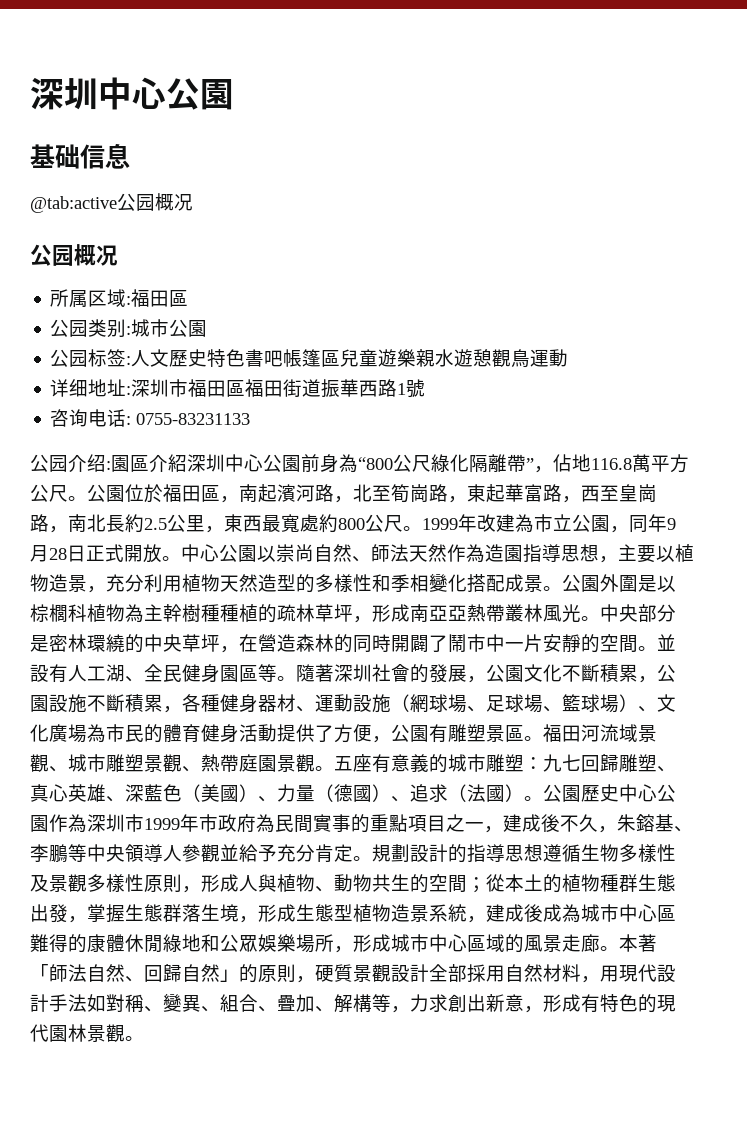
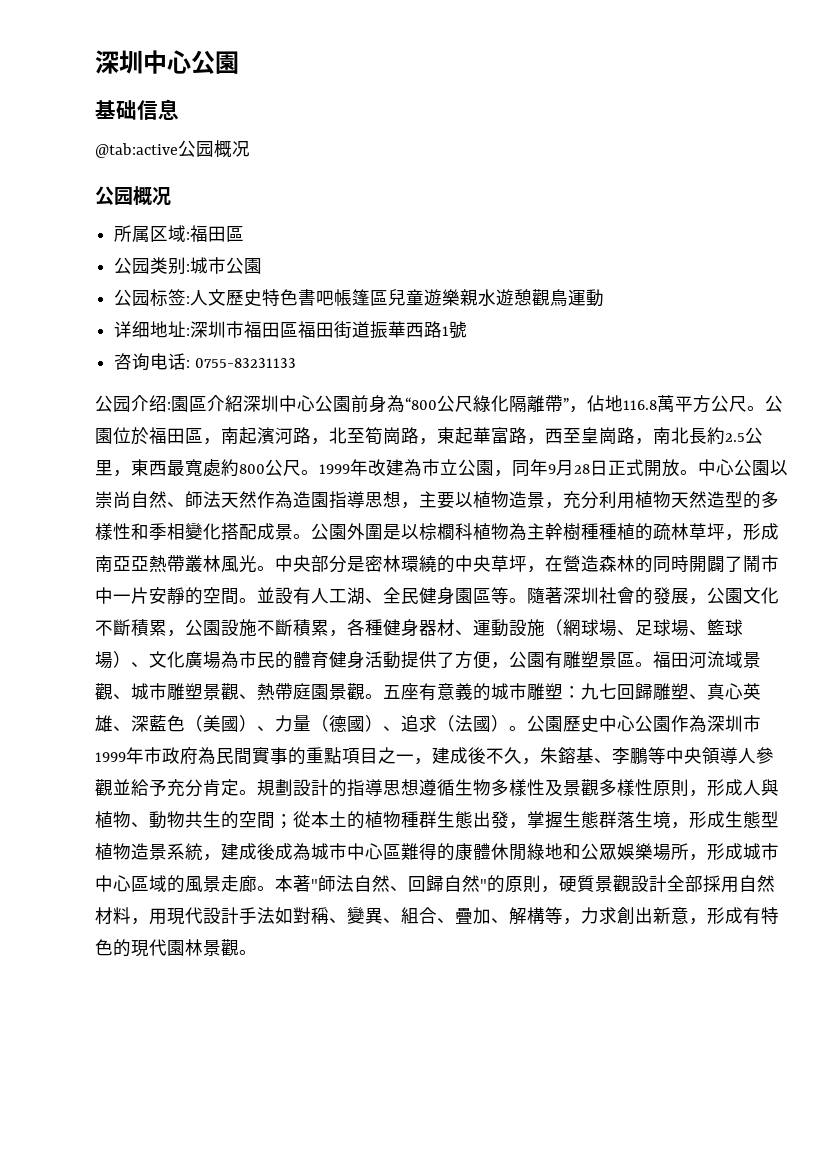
[30,964,49,980] 「 -> [311,879,318,890] "
[220,969,239,982] 」 -> [480,879,487,890] "

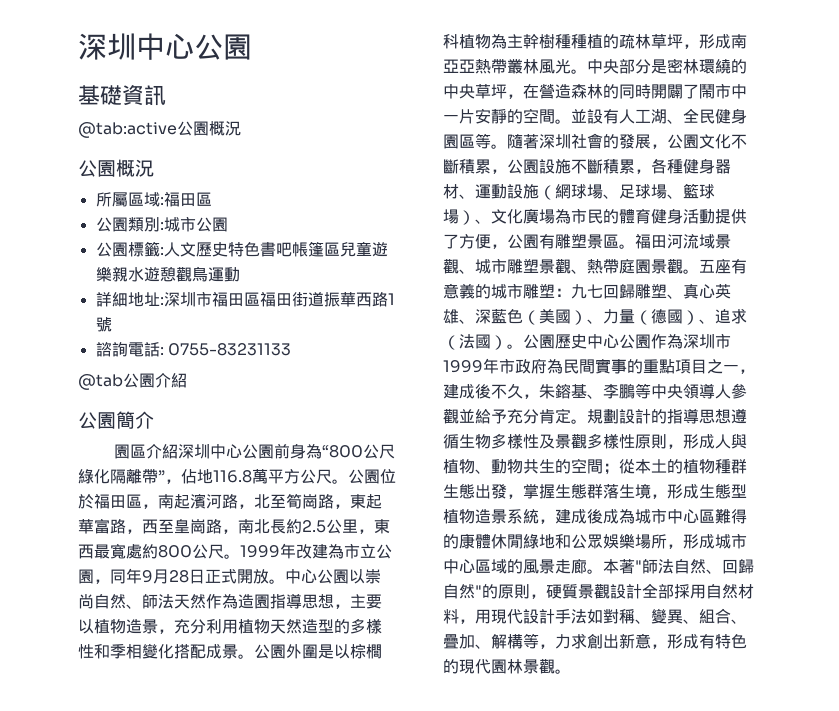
[116,99,179,120] 础信息 -> [100,85,166,106] 礎資訊
[196,140,250,158] [95,186,171,206] [114,225,169,242] 园概况 // 公园概况 // 所属区 -> [193,121,241,136] [78,159,154,177] [95,192,144,207] 園概況 // 公園概況 // 所屬區
[132,257,187,275] 园类别 -> [111,217,160,232] 園類別
[132,289,187,307] 园标签 -> [111,241,160,257] 園標籤
[114,321,151,338] 详细 -> [95,292,128,307] 詳細
[114,353,187,371] 咨询电话 -> [95,341,160,357] 諮詢電話
[95,395,171,412] 公园介绍: -> [78,373,187,390] [78,411,154,429] @tab公園介紹 // 公園簡介 //

